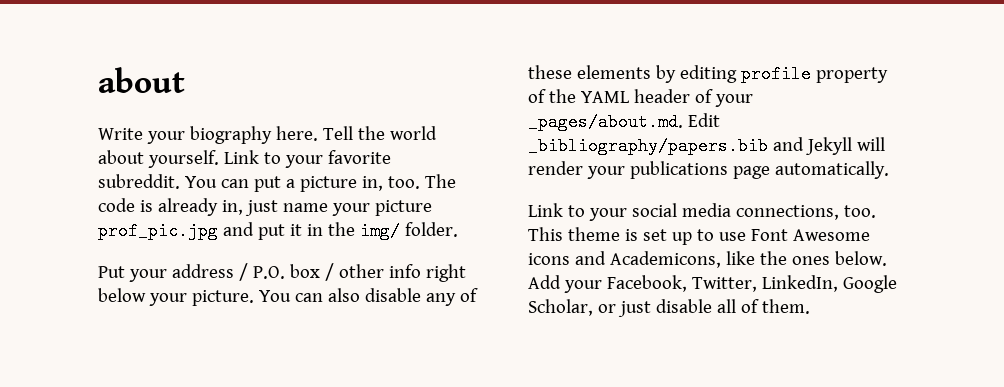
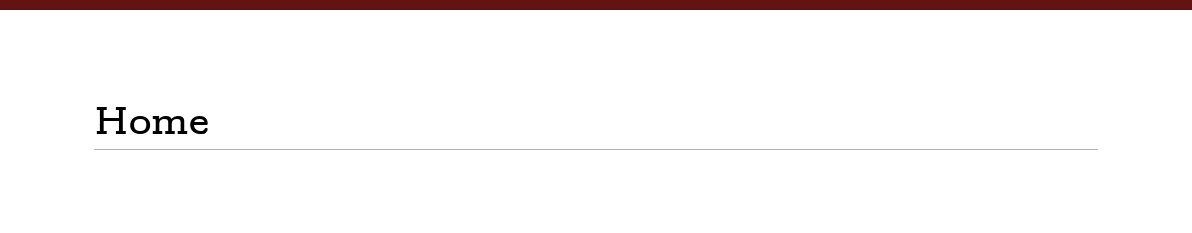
[98,67,185,93] [98,126,437,144] [98,150,391,168] [98,174,456,192] [98,198,432,216] [98,222,458,240] [98,263,466,282] [98,288,478,306] [528,65,888,83] [528,89,753,107] [528,113,720,131] [528,137,885,155] [528,161,889,179] [528,203,876,221] [528,227,870,245] [528,251,887,268] [528,275,897,293] [528,299,810,317] about // Write your biography here. Tell the world about yourself. Link to your favorite subreddit. You can put a picture in, too. The code is already in, just name your picture prof_pic.jpg and put it in the img/ folder. // Put your address / P.O. box / other info right below your picture. You can also disable any of these elements by editing profile property of the YAML header of your _pages/about.md. Edit _bibliography/papers.bib and Jekyll will render your publications page automatically. // Link to your social media connections, too. This theme is set up to use Font Awesome icons and Academicons, like the ones below. Add your Facebook, Twitter, LinkedIn, Google Scholar, or just disable all of them. -> [94,107,209,134] Home

